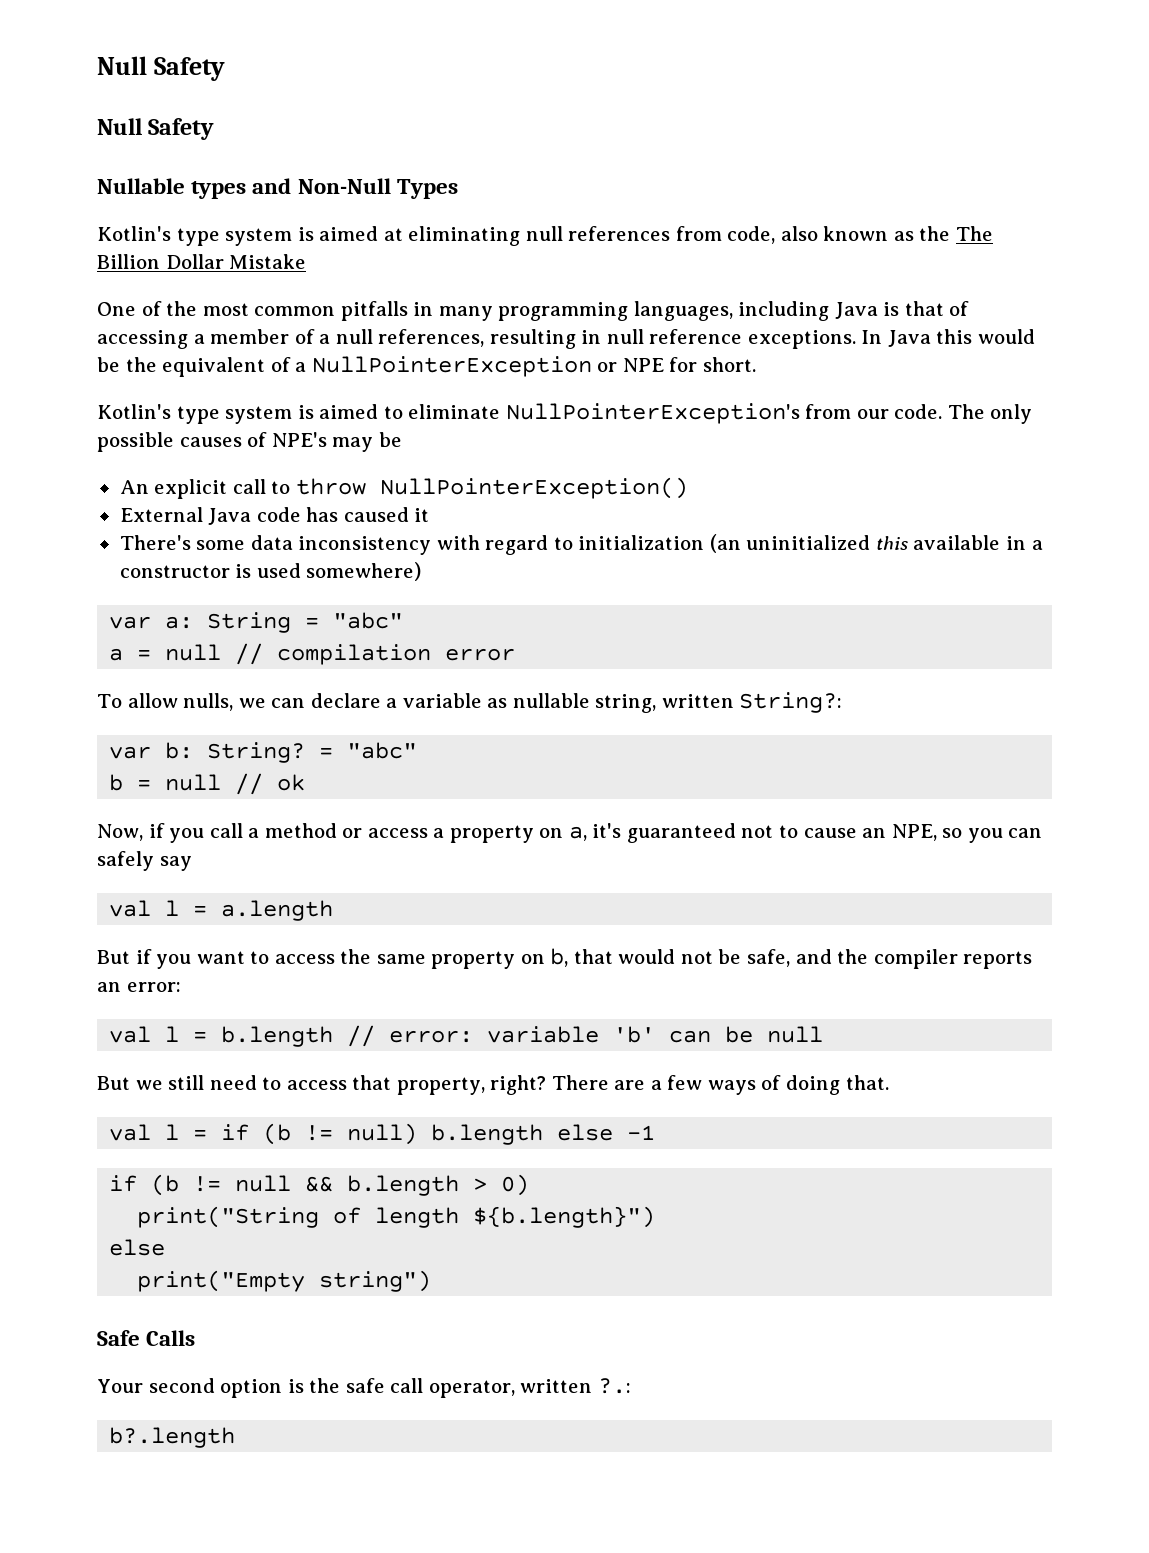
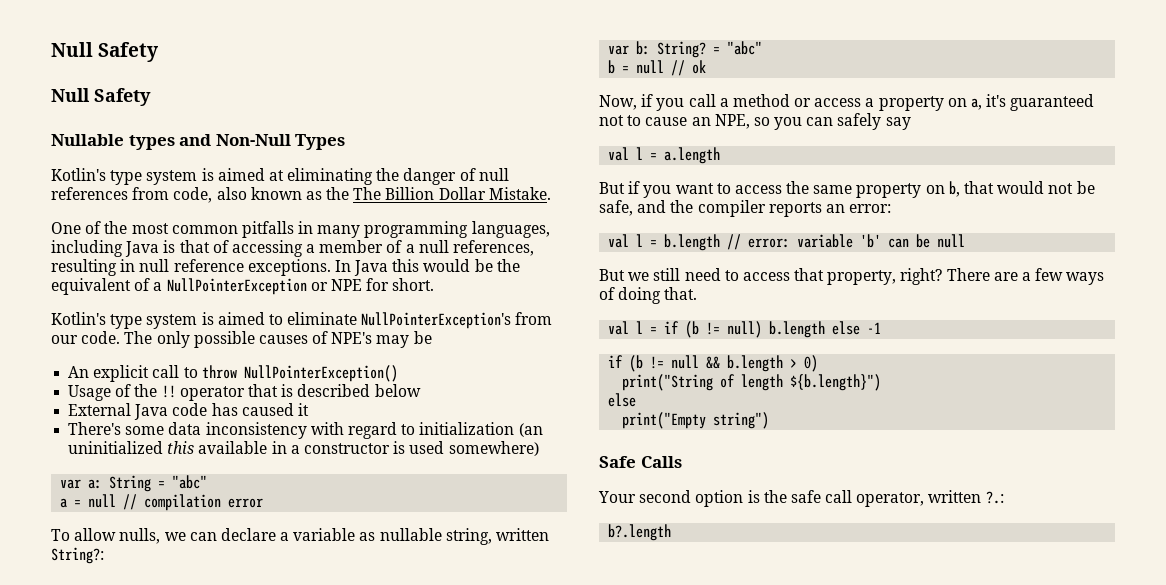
(521, 236) none -> [376,168,476,185] the danger of
[229,254,307,269] Mistake -> [488,187,551,200] Mistake.
(688, 488) none -> [68,384,421,401] // Usage of the !! operator that is described below

